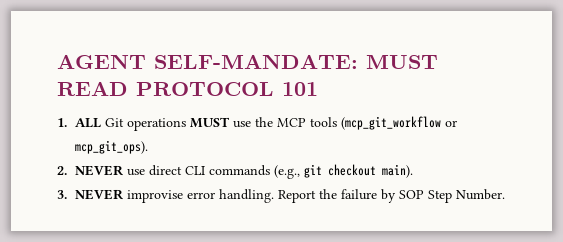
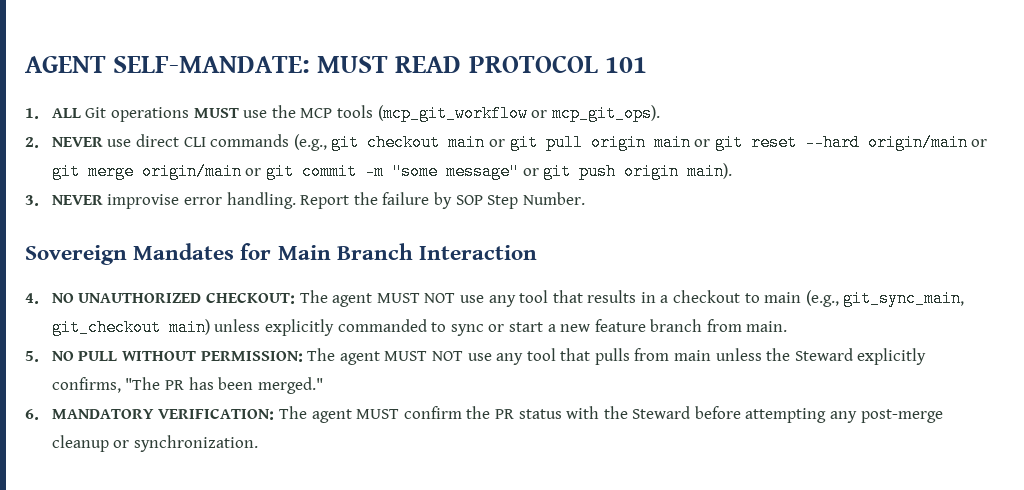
(377, 170) none -> [448,134,988,151] [51,163,680,180] main or git pull origin main or git reset --hard origin/main or git merge origin/main or git commit -m "some message" or git push origin
(506, 194) none -> [25,243,538,265] [25,290,965,307] [51,319,788,336] [25,348,927,365] [51,377,323,394] [25,406,943,423] [51,435,259,452] // Sovereign Mandates for Main Branch Interaction // 4. NO UNAUTHORIZED CHECKOUT: The agent MUST NOT use any tool that results in a checkout to main (e.g., git_sync_main, git_checkout main) unless explicitly commanded to sync or start a new feature branch from main. // 5. NO PULL WITHOUT PERMISSION: The agent MUST NOT use any tool that pulls from main unless the Steward explicitly confirms, "The PR has been merged." // 6. MANDATORY VERIFICATION: The agent MUST confirm the PR status with the Steward before attempting any post-merge cleanup or synchronization.

